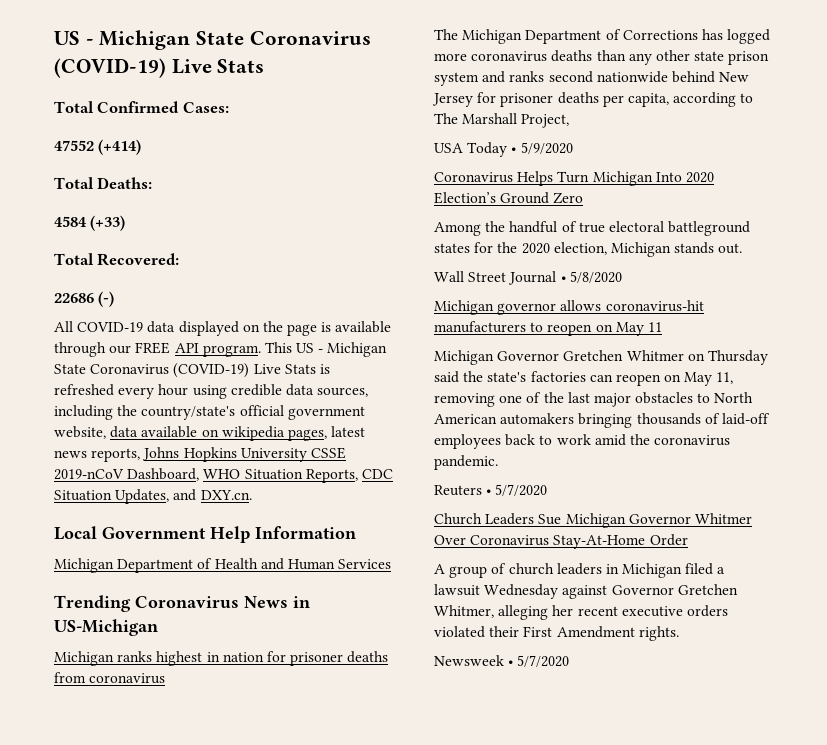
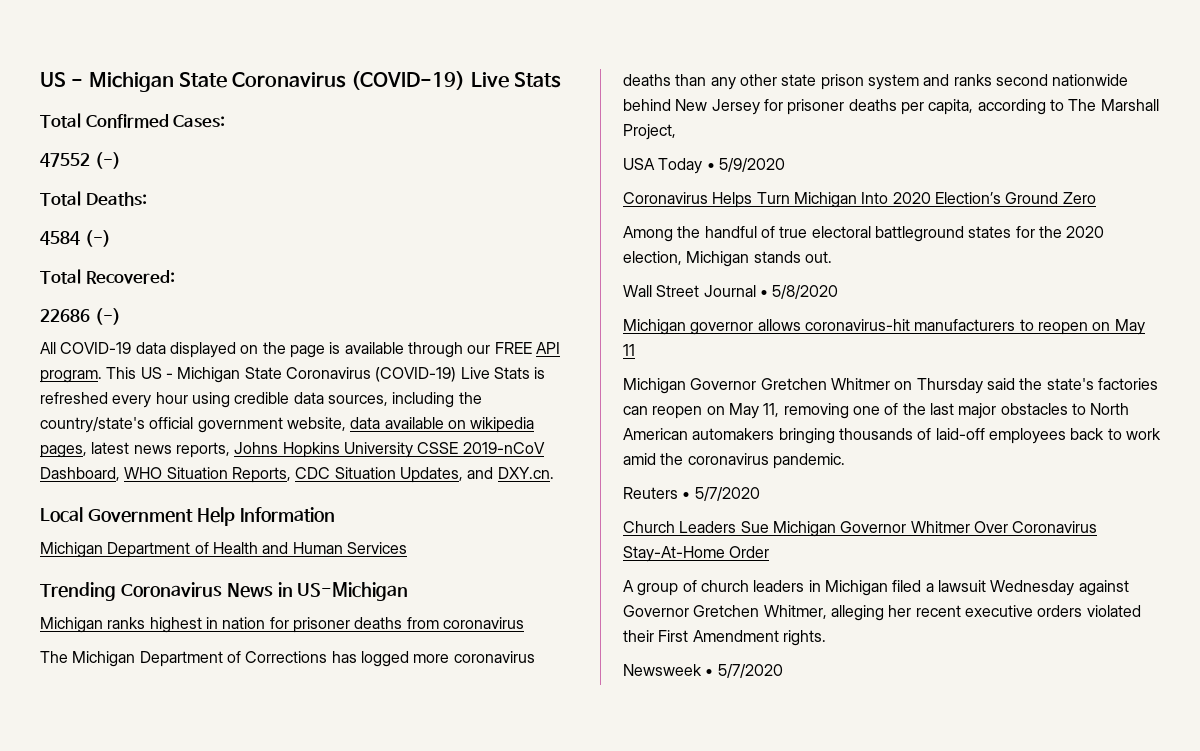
[98,139,142,155] (+414) -> [94,152,121,169] (-)
[90,215,126,231] (+33) -> [84,230,111,247] (-)

